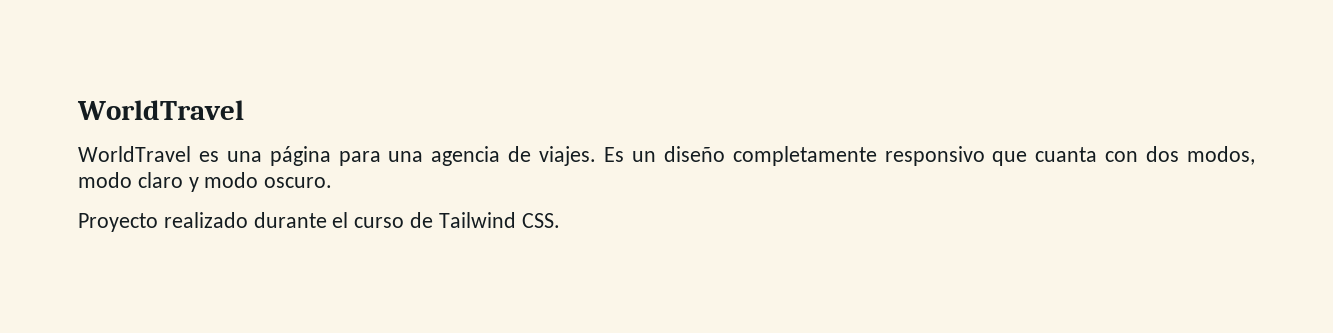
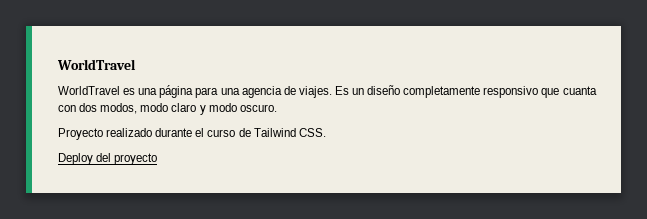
(560, 220) none -> [58,153,158,165] // Deploy del proyecto

